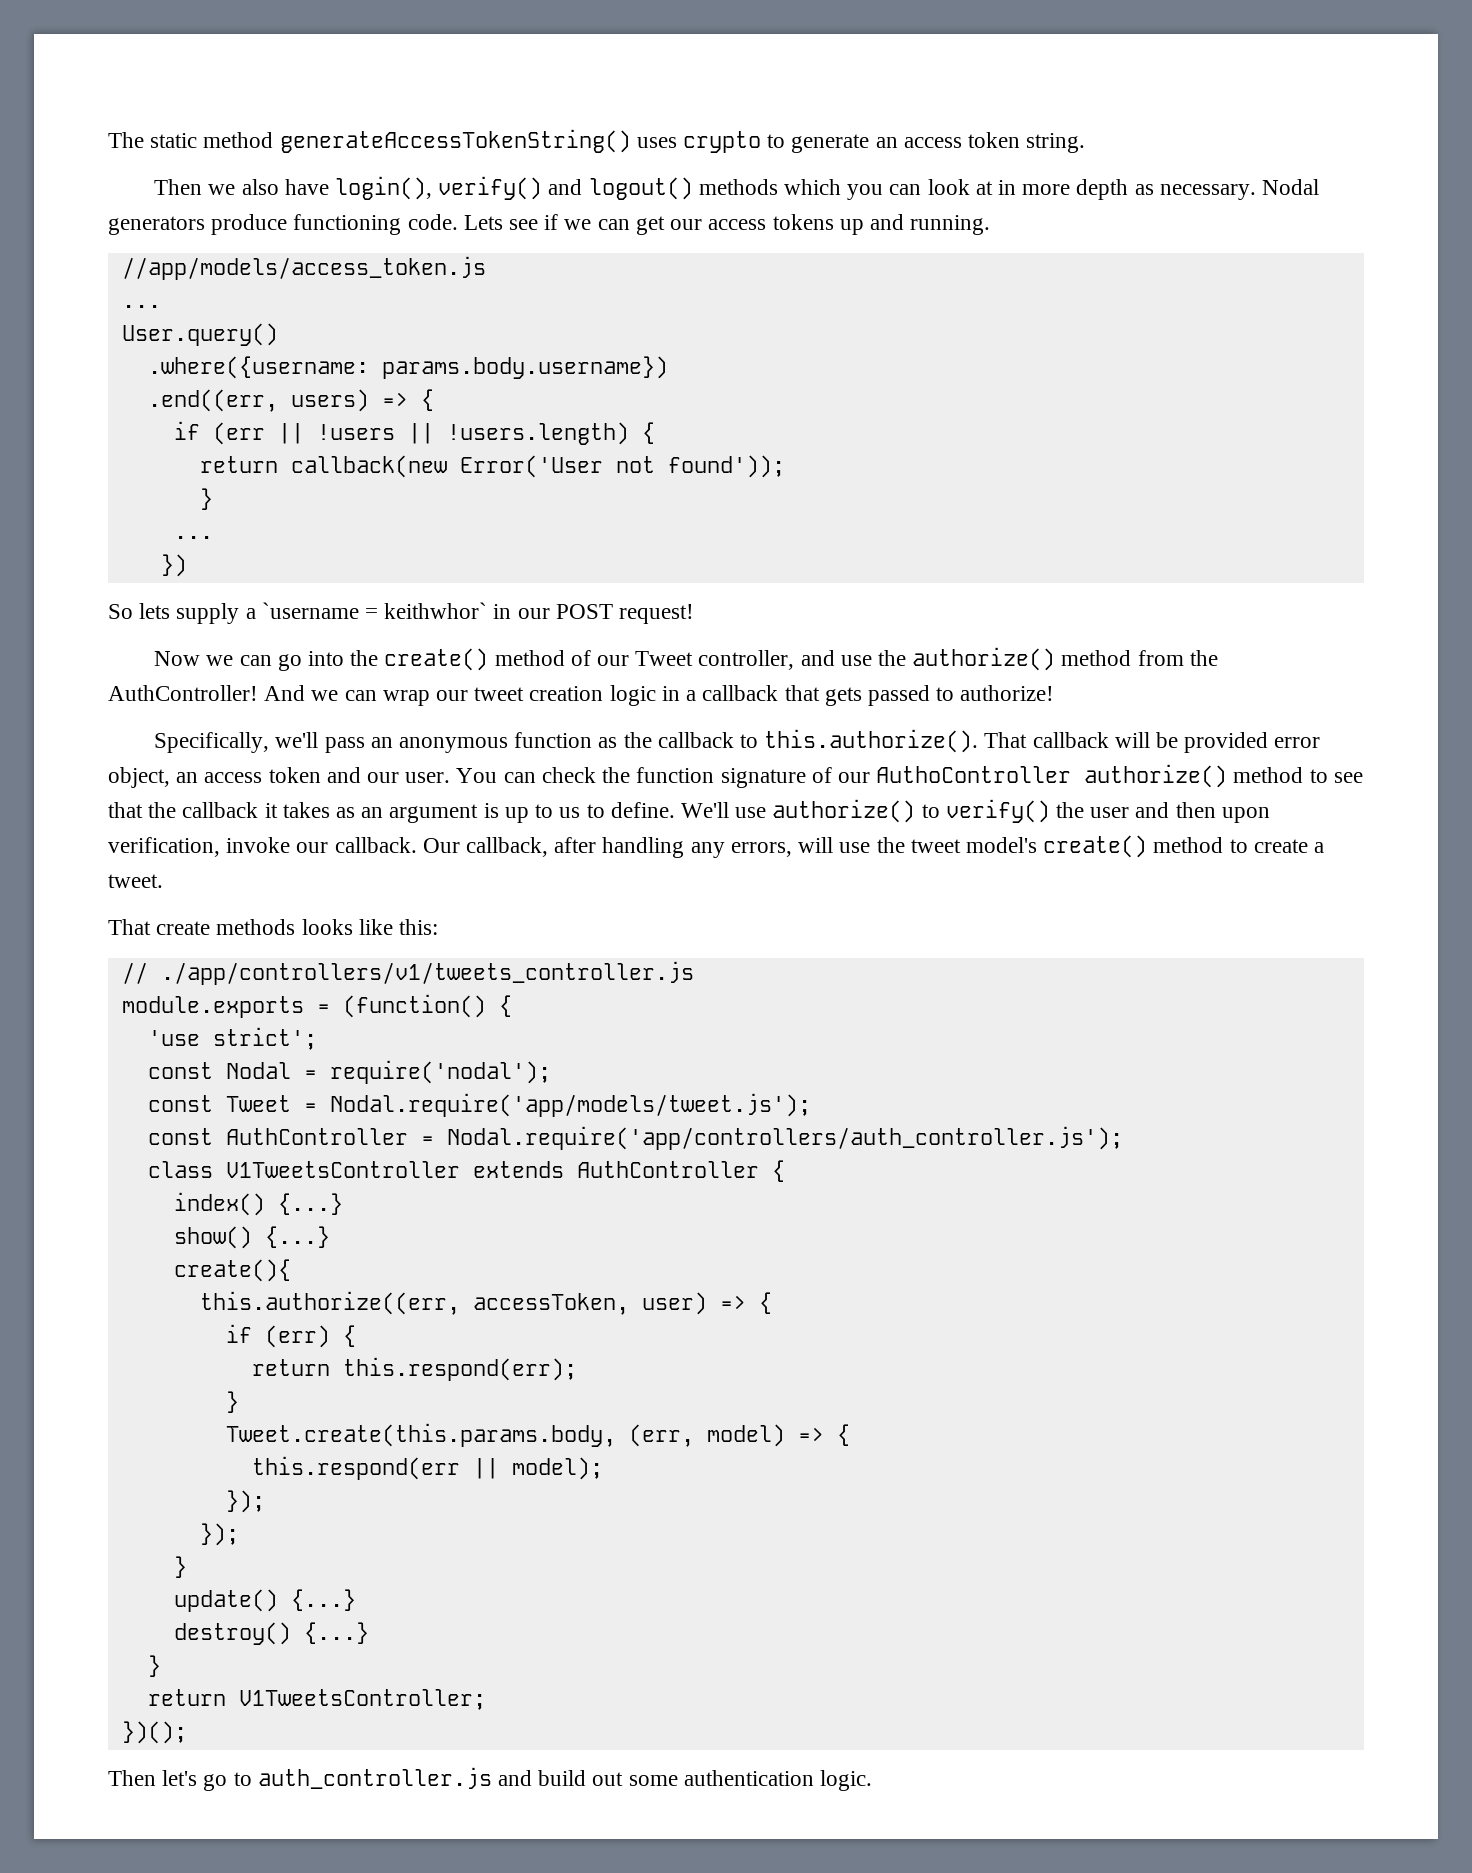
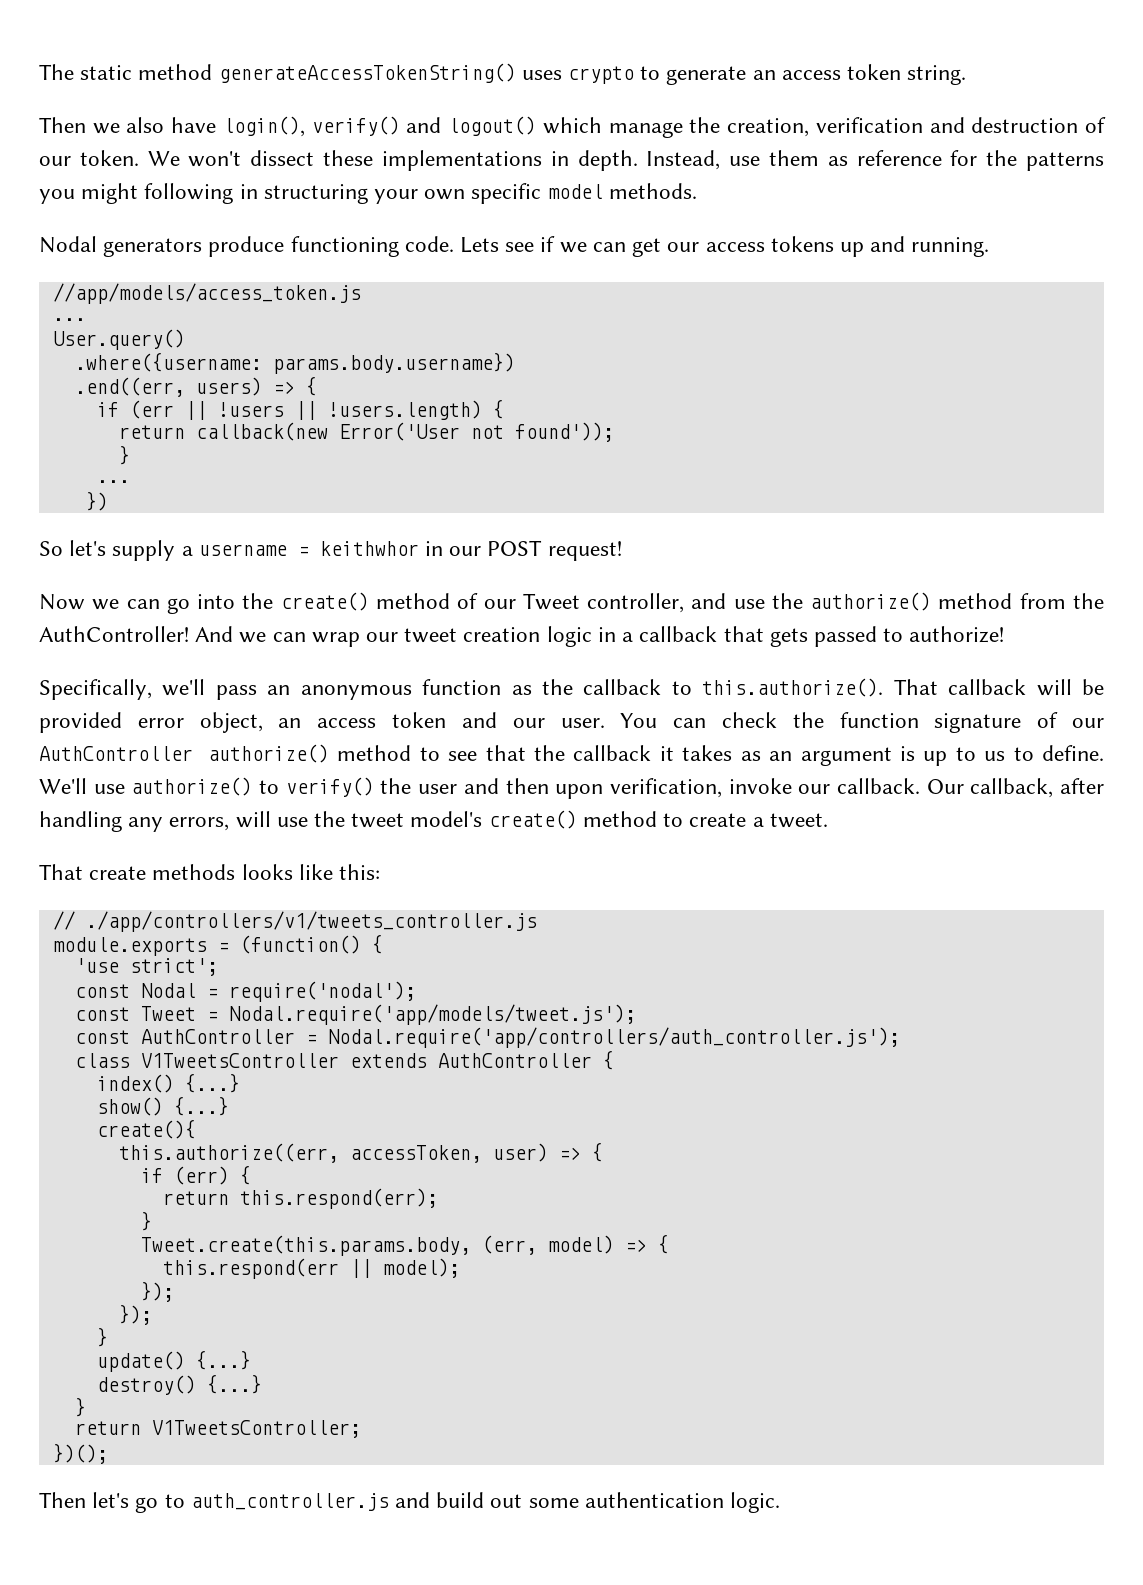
[698,179,1256,200] methods which you can look at in more depth as necessary. -> [542,117,1107,138] [39,150,1104,171] [39,183,697,204] which manage the creation, verification and destruction of our token. We won't dissect these implementations in depth. Instead, use them as reference for the patterns you might following in structuring your own specific model methods. //
[139,603,171,619] lets -> [69,540,107,556] let's
[261,602,488,619] `username = keithwhor` -> [198,541,419,556] username = keithwhor
[876,766,1072,783] AuthoController -> [39,746,193,761] AuthController

